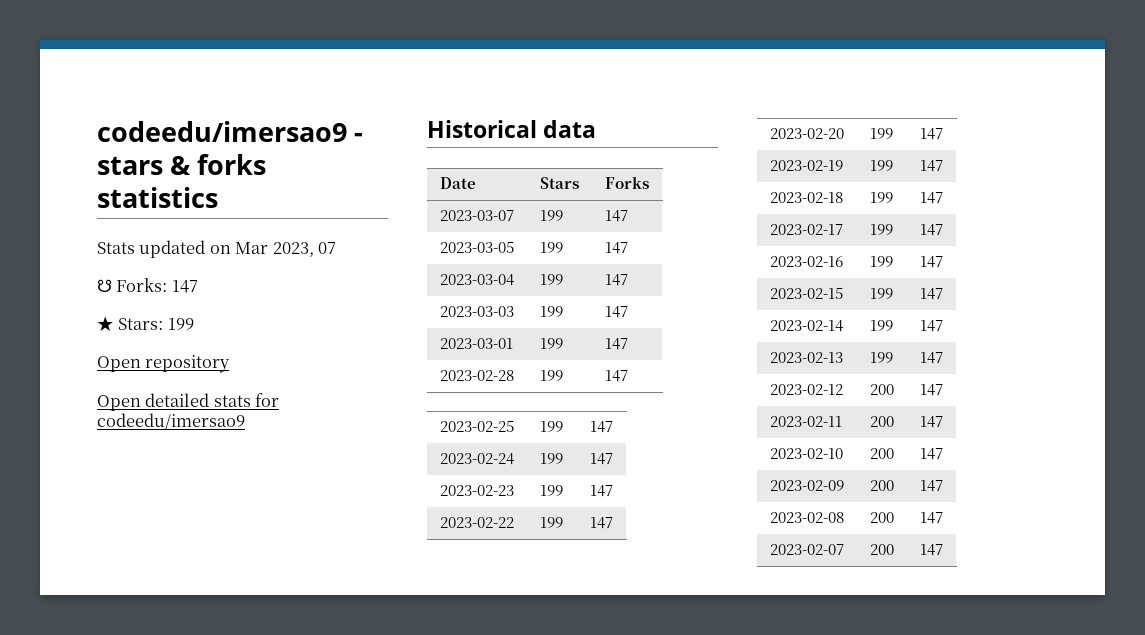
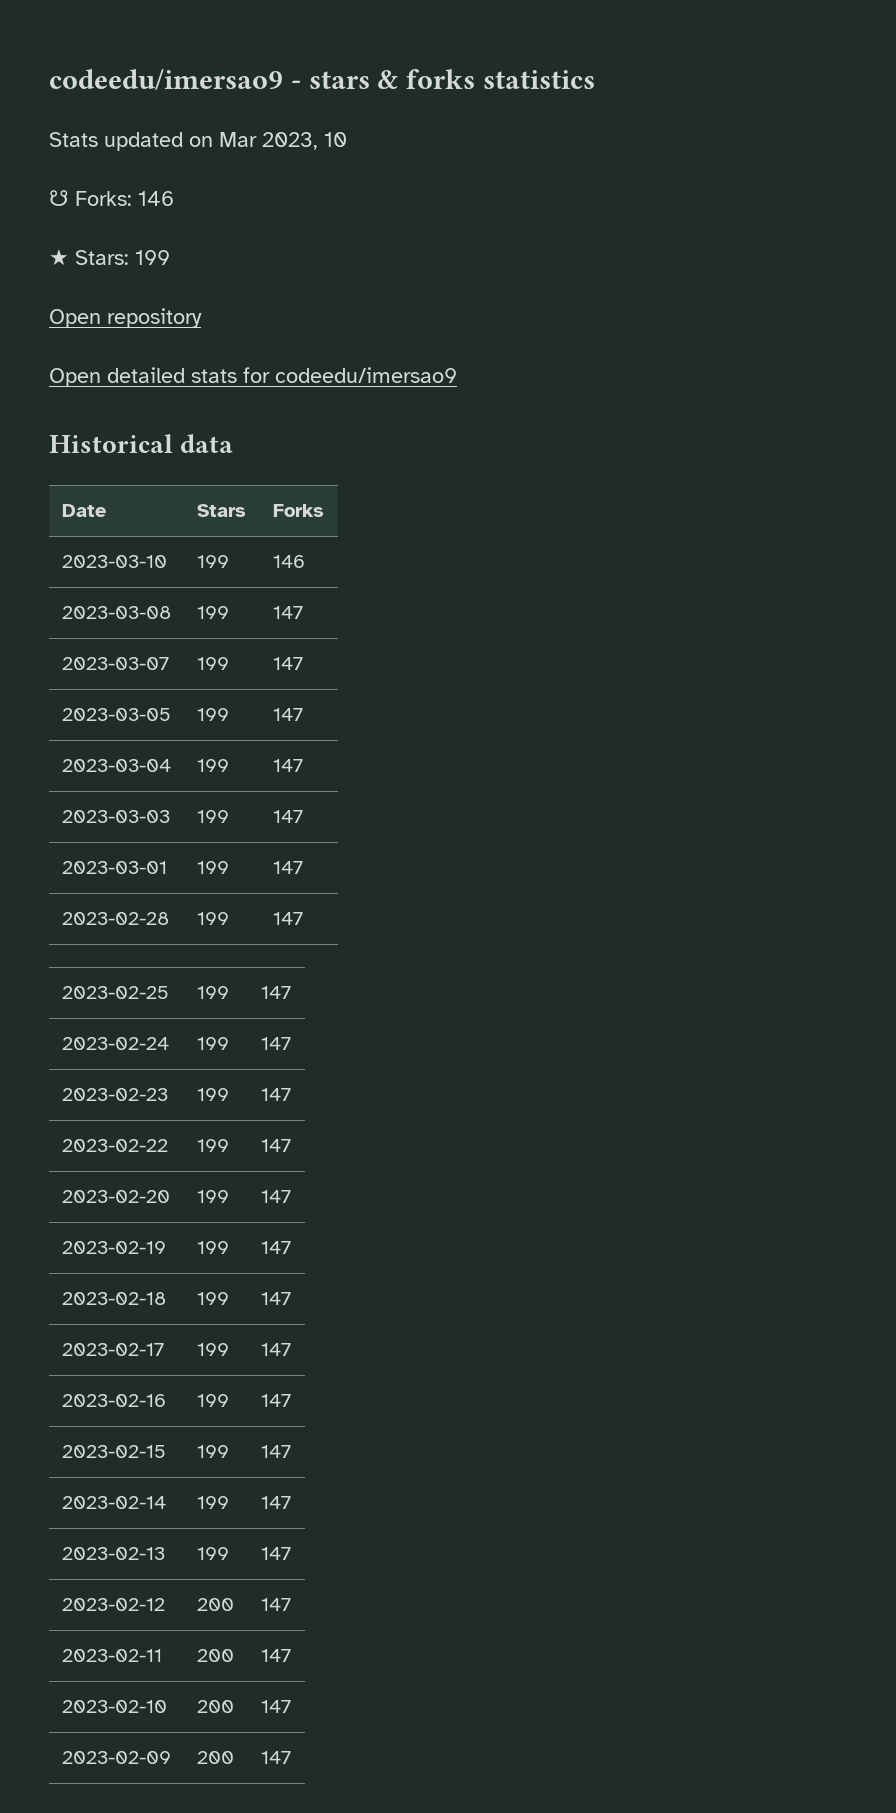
[318,242,337,254] 07 -> [324,132,347,147] 10
[171,280,198,293] 147 -> [138,191,174,206] 146
(649, 182) none -> [61,555,167,568] [196,555,229,568] [272,555,305,568] [61,606,171,619] [196,606,229,619] [272,606,303,619] // 2023-03-10 | 199 | 146 // 2023-03-08 | 199 | 147
[769,512,844,523] [869,512,894,523] [919,512,943,524] [769,544,844,555] [869,544,894,555] [919,544,943,556] // 2023-02-08 | 200 | 147 // 2023-02-07 | 200 | 147 -> (291, 1757) none

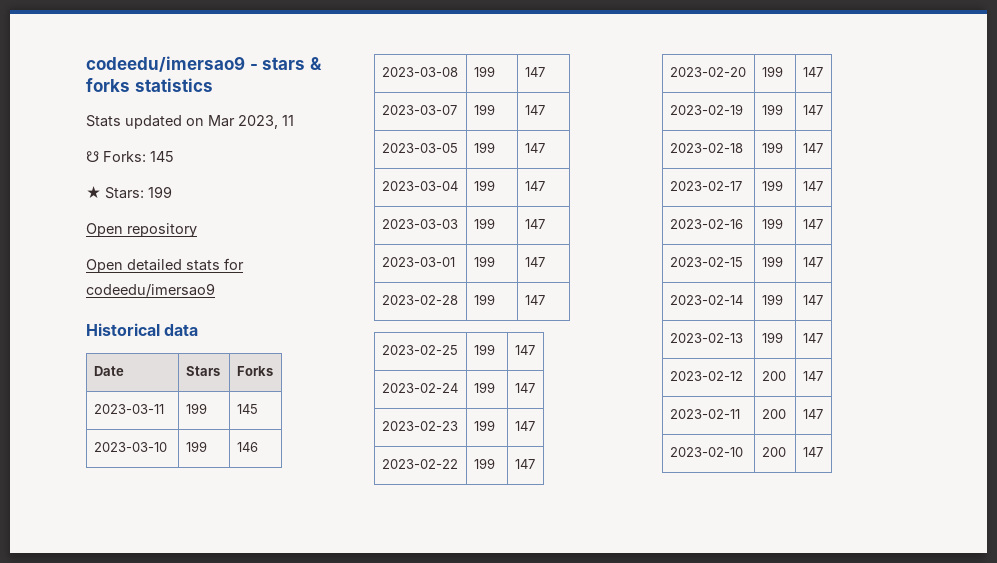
[324,132,347,147] 10 -> [282,115,294,126] 11
[138,191,174,206] 146 -> [150,151,174,162] 145
(324, 510) none -> [93,404,164,414] [185,403,207,414] [236,404,258,414] // 2023-03-11 | 199 | 145
[61,1751,171,1764] [196,1751,234,1764] [260,1751,291,1764] // 2023-02-09 | 200 | 147 -> (823, 452) none

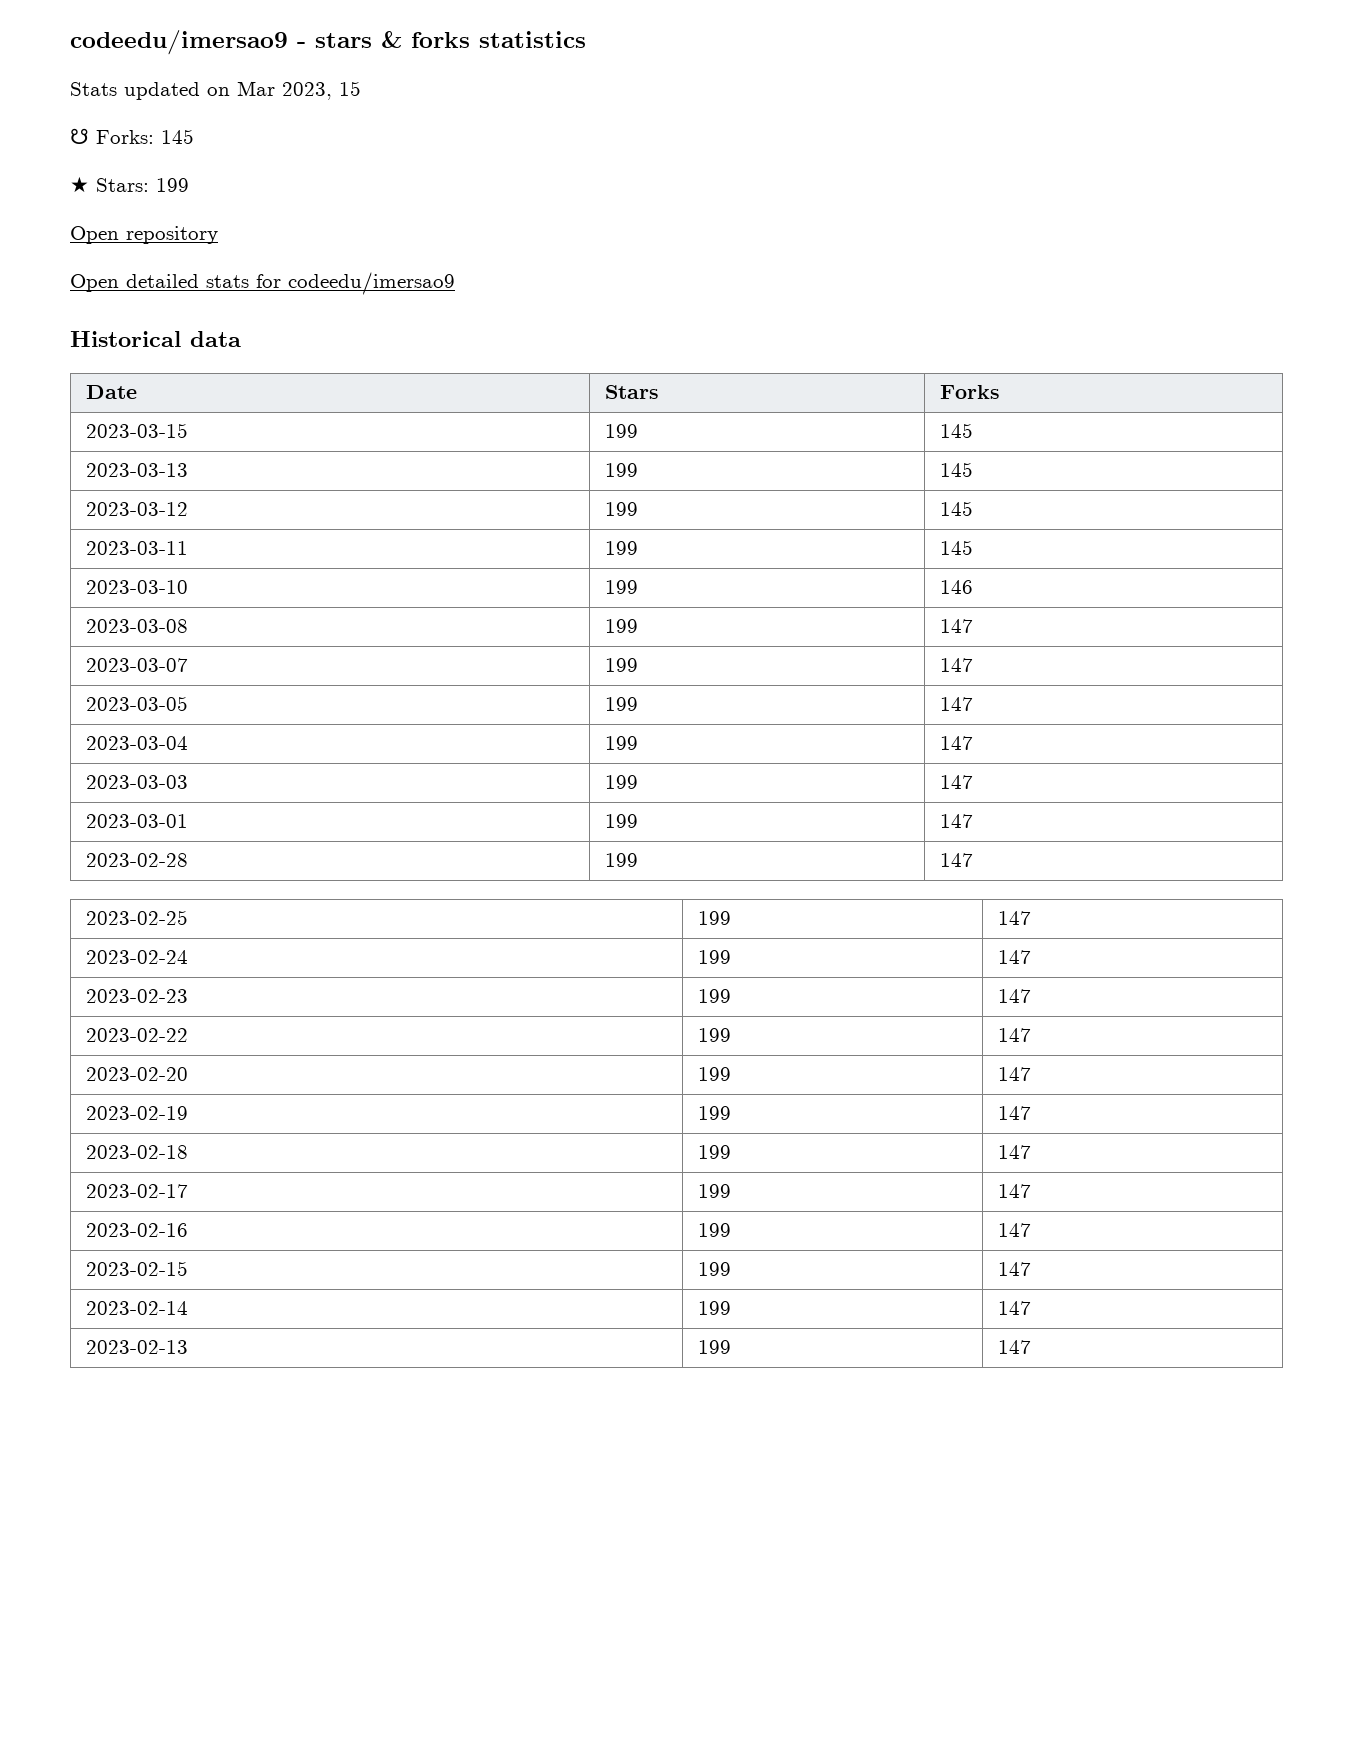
[282,115,294,126] 11 -> [339,81,361,96] 15
(273, 371) none -> [86,423,189,438] [605,424,639,438] [940,423,974,438] [86,463,189,477] [605,463,639,477] [940,462,974,477] [86,502,189,516] [605,502,639,516] [940,501,974,516] // 2023-03-15 | 199 | 145 // 2023-03-13 | 199 | 145 // 2023-03-12 | 199 | 145
[669,371,743,381] [761,371,786,381] [802,371,823,381] [669,409,740,419] [761,409,786,419] [802,409,823,419] [669,447,743,457] [761,447,786,457] [802,447,823,457] // 2023-02-12 | 200 | 147 // 2023-02-11 | 200 | 147 // 2023-02-10 | 200 | 147 -> (1032, 1347) none

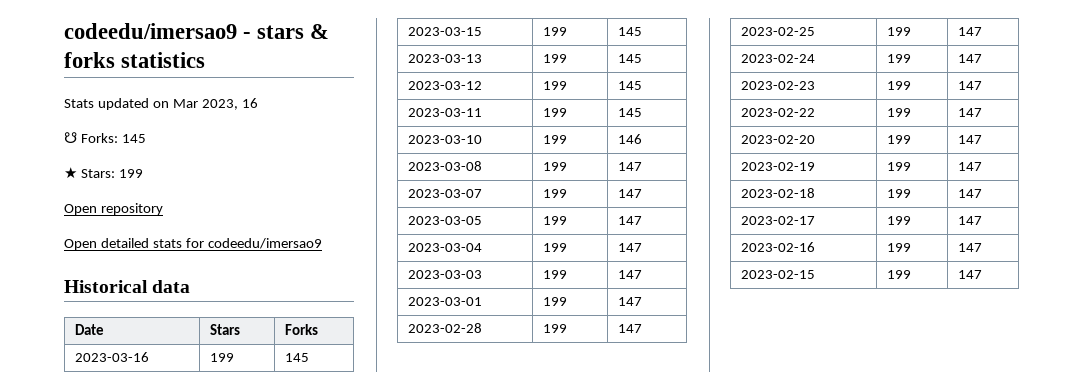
[339,81,361,96] 15 -> [241,98,258,108] 16
(1001, 392) none -> [75,352,150,362] [210,353,235,362] [285,353,310,362] // 2023-03-16 | 199 | 145
[86,1301,189,1315] [698,1301,732,1315] [998,1301,1032,1315] [86,1340,189,1354] [698,1340,732,1354] [998,1340,1032,1354] // 2023-02-14 | 199 | 147 // 2023-02-13 | 199 | 147 -> (983, 274) none

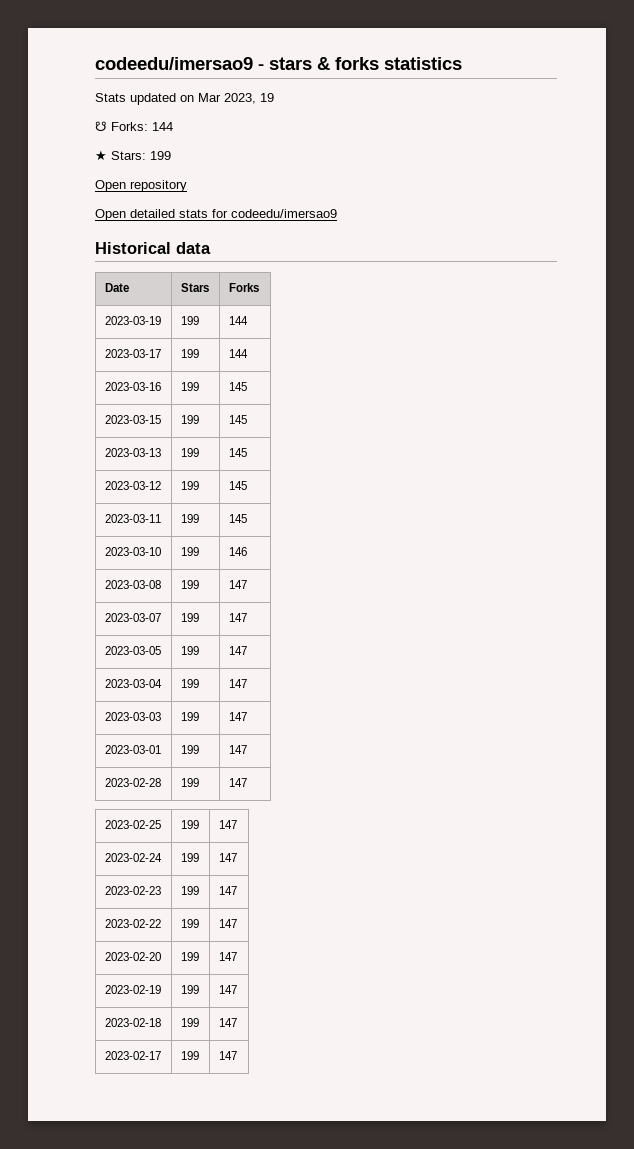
[241,98,258,108] 16 -> [260,93,274,102] 19
[121,134,146,143] 145 -> [152,122,173,131] 144
(319, 329) none -> [104,316,161,325] [180,316,199,325] [228,316,248,325] [104,349,161,358] [180,349,199,358] [228,349,248,358] // 2023-03-19 | 199 | 144 // 2023-03-17 | 199 | 144
[741,242,816,252] [887,243,912,252] [958,243,983,252] [741,270,816,279] [887,270,912,279] [958,270,983,279] // 2023-02-16 | 199 | 147 // 2023-02-15 | 199 | 147 -> (237, 1055) none

